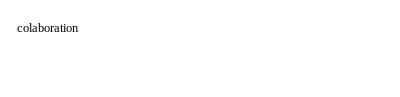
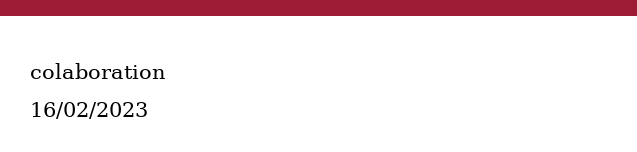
(79, 27) none -> [30,102,148,119] // 16/02/2023

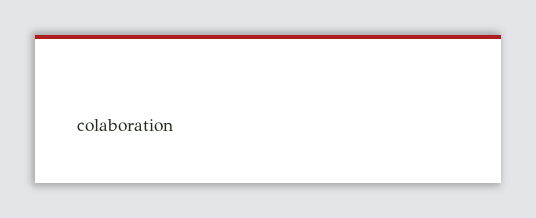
[30,102,148,119] // 16/02/2023 -> (173, 125) none

